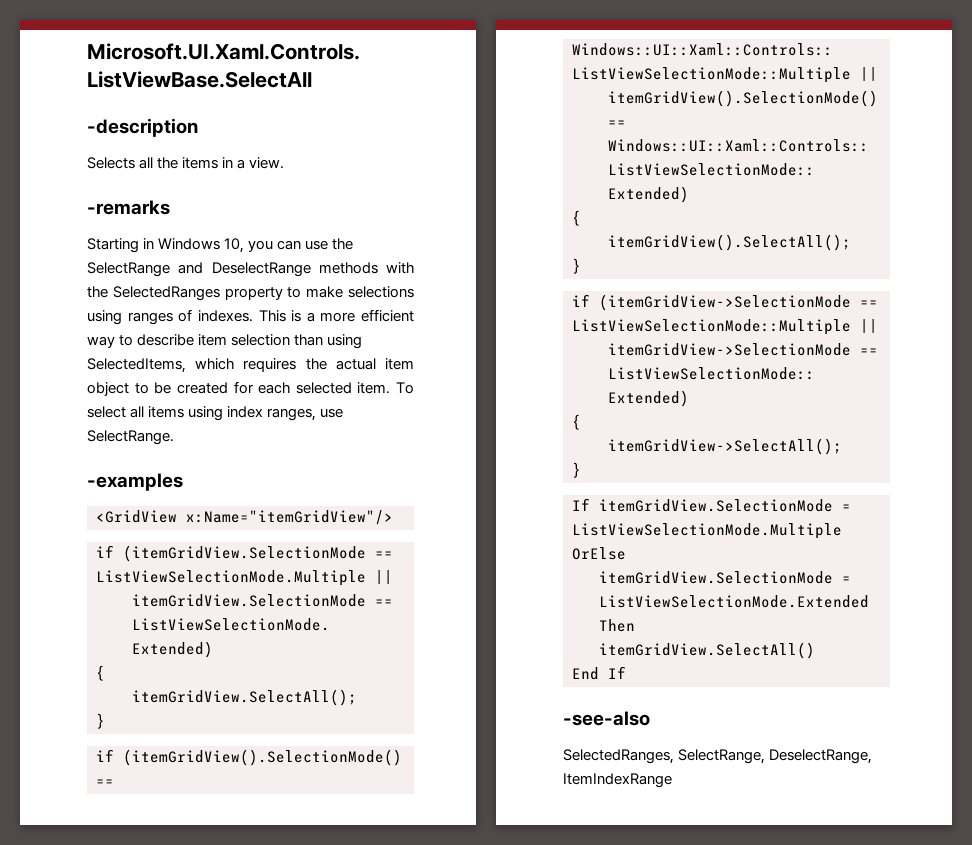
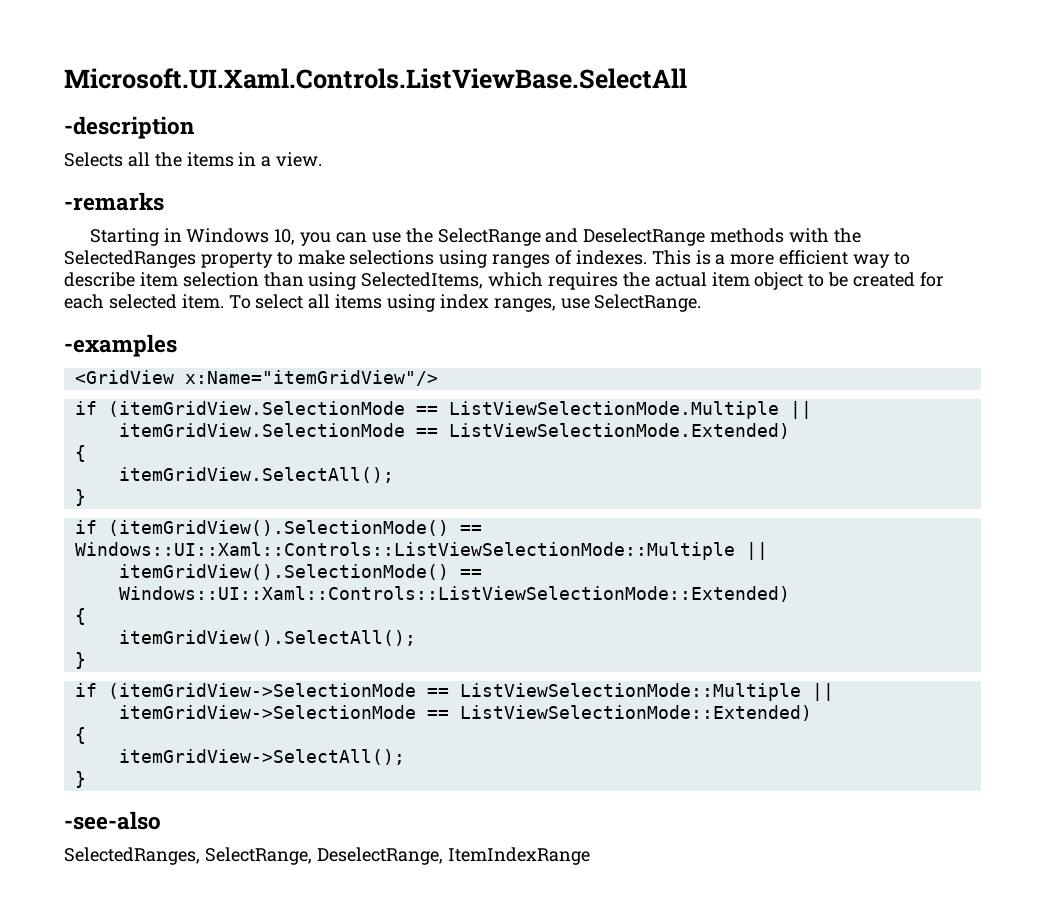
[572,498,851,512] [572,523,842,539] [572,547,626,560] [599,571,851,584] [599,595,869,608] [599,619,635,632] [599,642,815,659] [572,666,626,680] // If itemGridView.SelectionMode = ListViewSelectionMode.Multiple OrElse // itemGridView.SelectionMode = ListViewSelectionMode.Extended Then // itemGridView.SelectAll() // End If -> (86, 779) none

